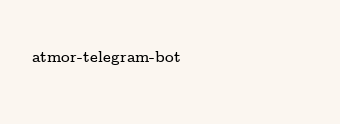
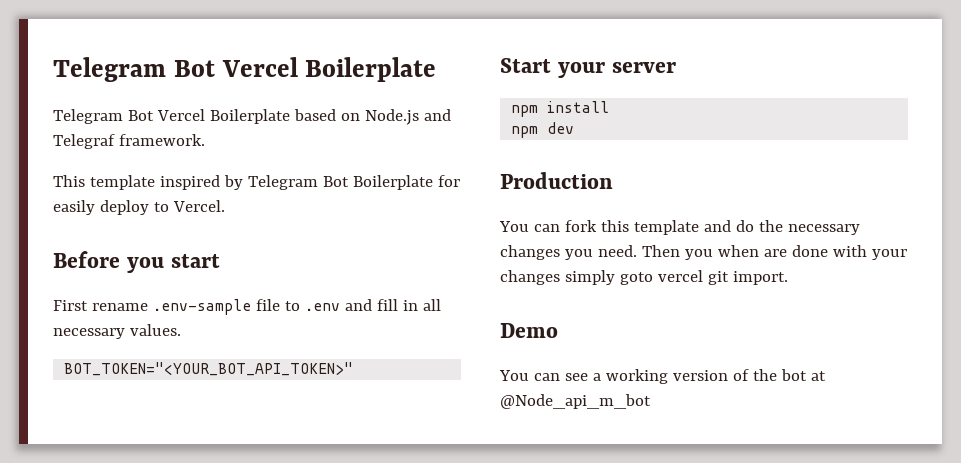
[32,51,181,65] atmor-telegram-bot -> [53,57,437,82] [53,109,451,125] [53,134,205,149] [53,175,460,190] [53,200,225,215] [53,251,220,273] [53,299,441,315] [53,324,181,339] [64,362,354,376] [500,58,676,78] [511,101,610,117] [511,122,575,138] [500,172,613,189] [499,220,860,235] [500,245,907,260] [500,270,788,285] [500,323,558,338] [499,369,826,384] [500,394,651,409] Telegram Bot Vercel Boilerplate // Telegram Bot Vercel Boilerplate based on Node.js and Telegraf framework. // This template inspired by Telegram Bot Boilerplate for easily deploy to Vercel. // Before you start // First rename .env-sample file to .env and fill in all necessary values. // BOT_TOKEN="<YOUR_BOT_API_TOKEN>" // Start your server // npm install // npm dev // Production // You can fork this template and do the necessary changes you need. Then you when are done with your changes simply goto vercel git import. // Demo // You can see a working version of the bot at @Node_api_m_bot

